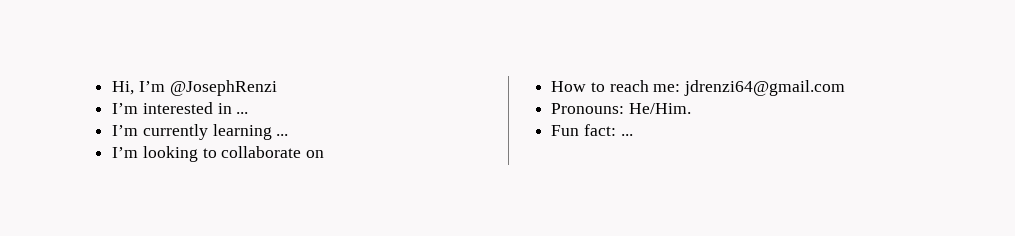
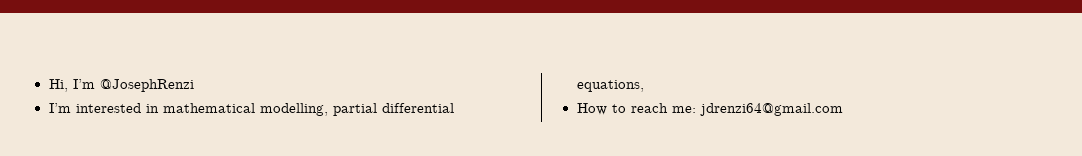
[236,112,249,114] [112,124,289,140] [112,146,325,162] ... // I’m currently learning ... // I’m looking to collaborate on -> [162,103,454,116] [576,80,644,92] mathematical modelling, partial differential equations,
[551,103,691,114] [551,124,633,136] // Pronouns: He/Him. // Fun fact: ... -> (843, 109) none

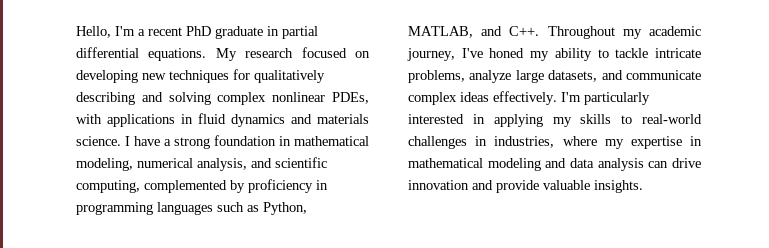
[48,79,194,92] [48,103,454,116] [576,80,644,92] [576,103,843,116] Hi, I’m @JosephRenzi // I’m interested in mathematical modelling, partial differential equations, // How to reach me: jdrenzi64@gmail.com -> [76,26,318,39] [76,47,370,61] [76,69,325,83] [76,92,369,105] [76,113,369,127] [76,135,369,149] [76,157,327,171] [76,179,328,193] [76,202,307,215] [408,26,701,39] [407,48,701,61] [408,70,701,83] [408,91,650,105] [408,114,702,127] [408,136,702,149] [408,158,701,171] [408,180,643,193] Hello, I'm a recent PhD graduate in partial differential equations. My research focused on developing new techniques for qualitatively describing and solving complex nonlinear PDEs, with applications in fluid dynamics and materials science. I have a strong foundation in mathematical modeling, numerical analysis, and scientific computing, complemented by proficiency in programming languages such as Python, MATLAB, and C++. Throughout my academic journey, I've honed my ability to tackle intricate problems, analyze large datasets, and communicate complex ideas effectively. I'm particularly interested in applying my skills to real-world challenges in industries, where my expertise in mathematical modeling and data analysis can drive innovation and provide valuable insights.

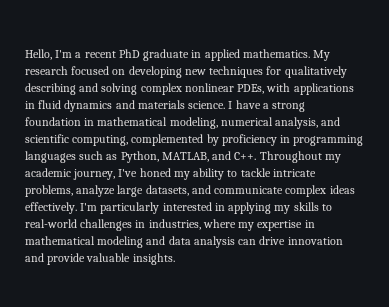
[282,26,318,39] [76,47,207,61] partial differential equations. -> [204,49,310,61] applied mathematics.

